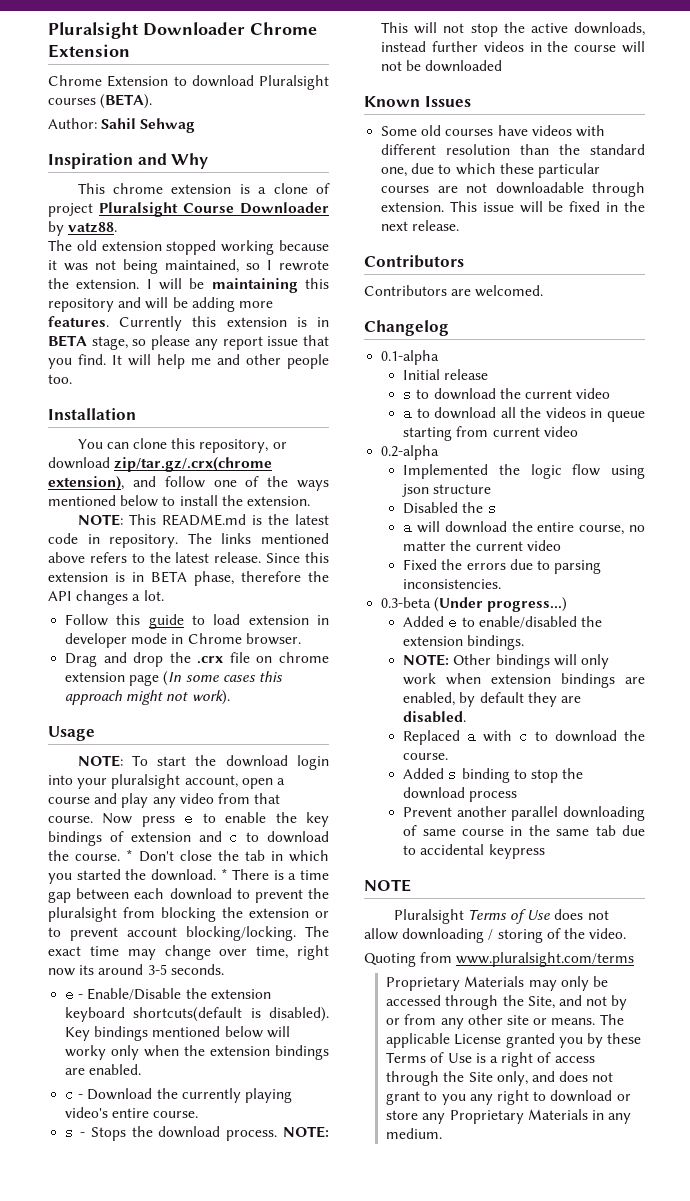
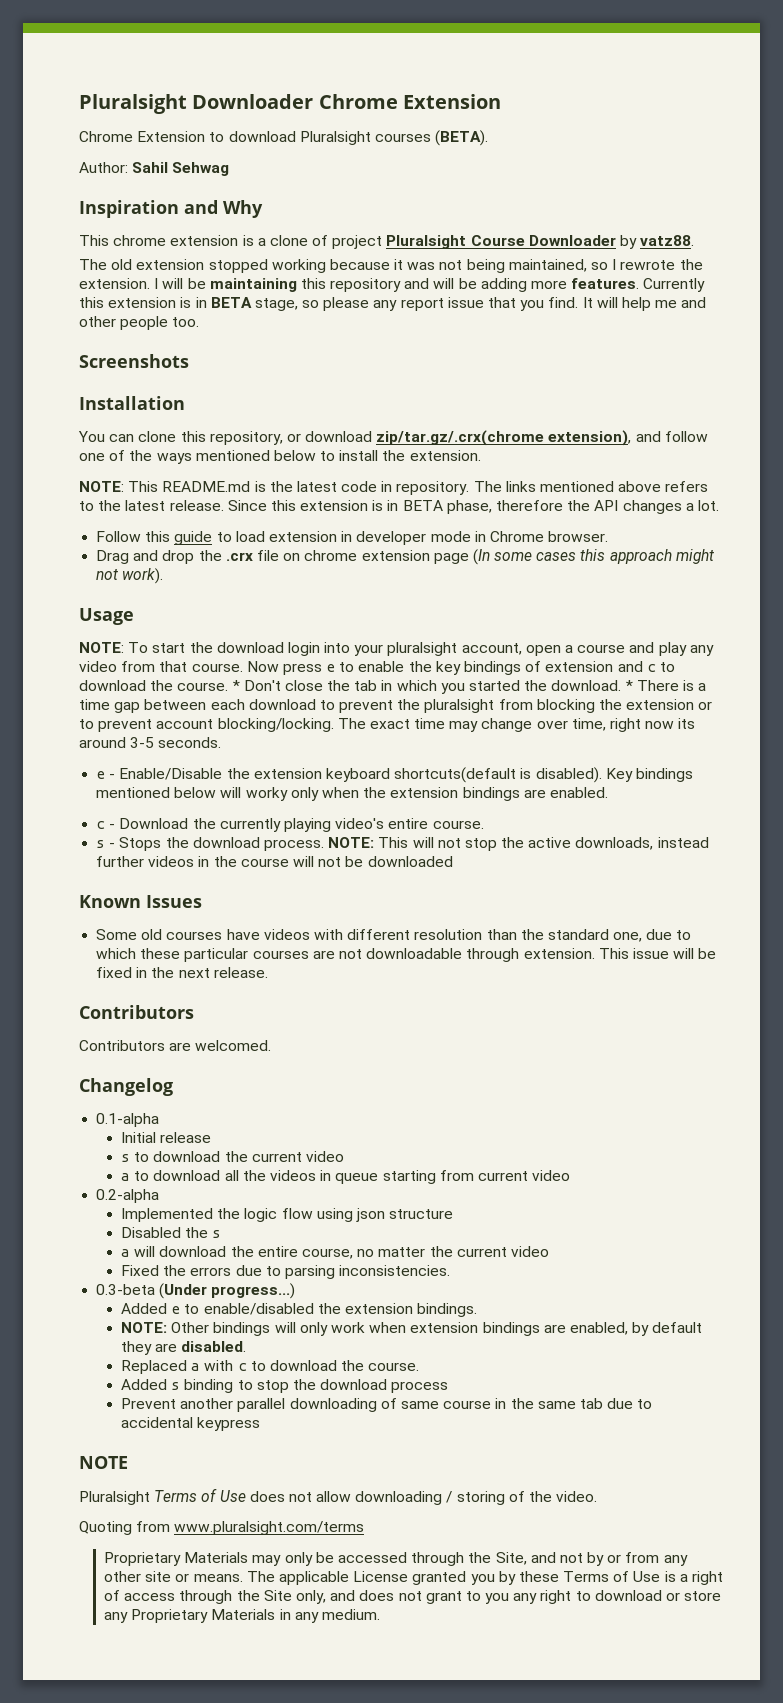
(72, 379) none -> [79,354,189,368] // Screenshots

